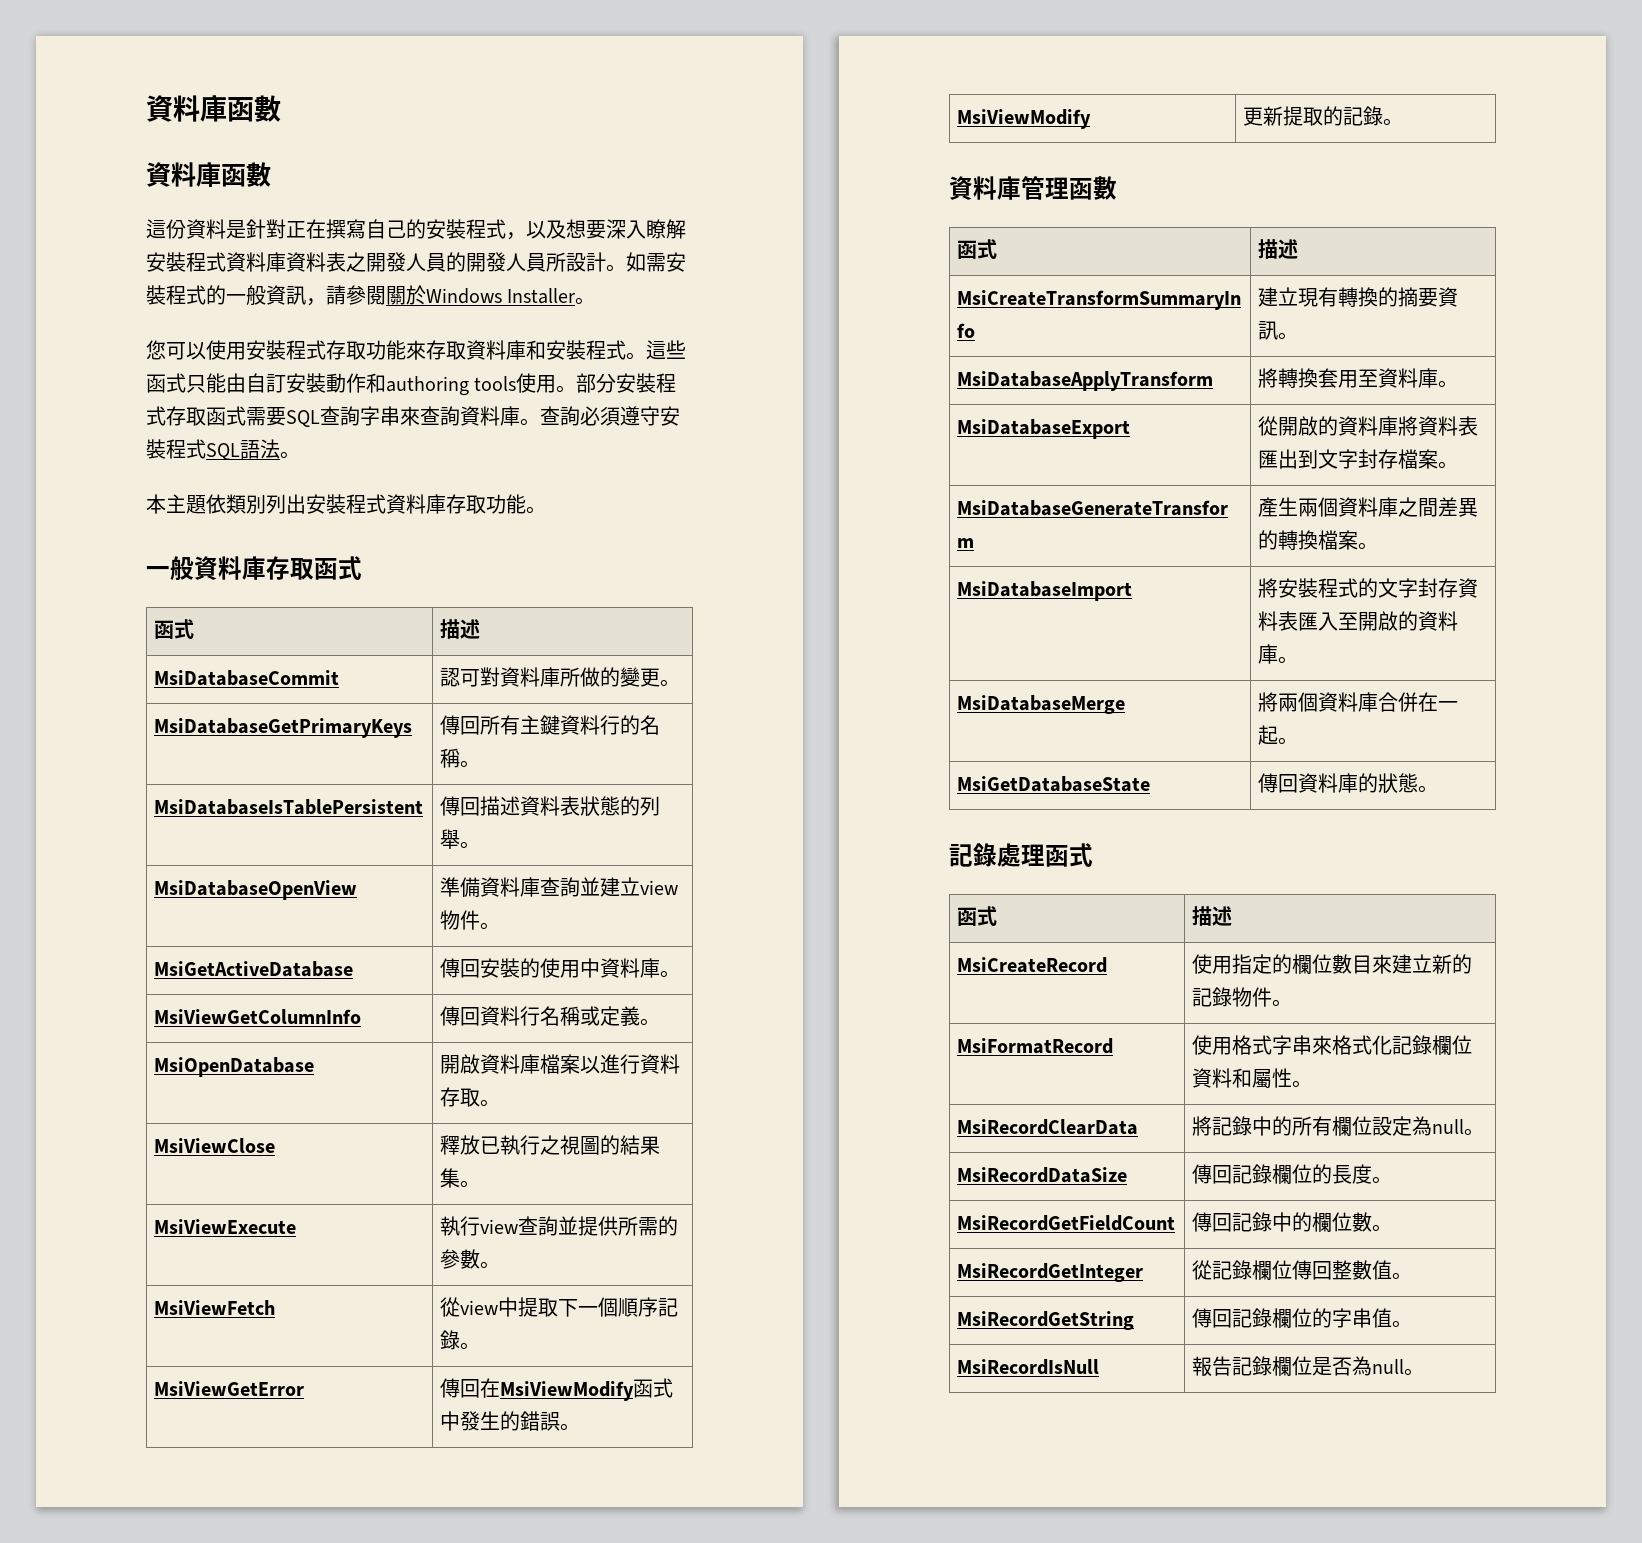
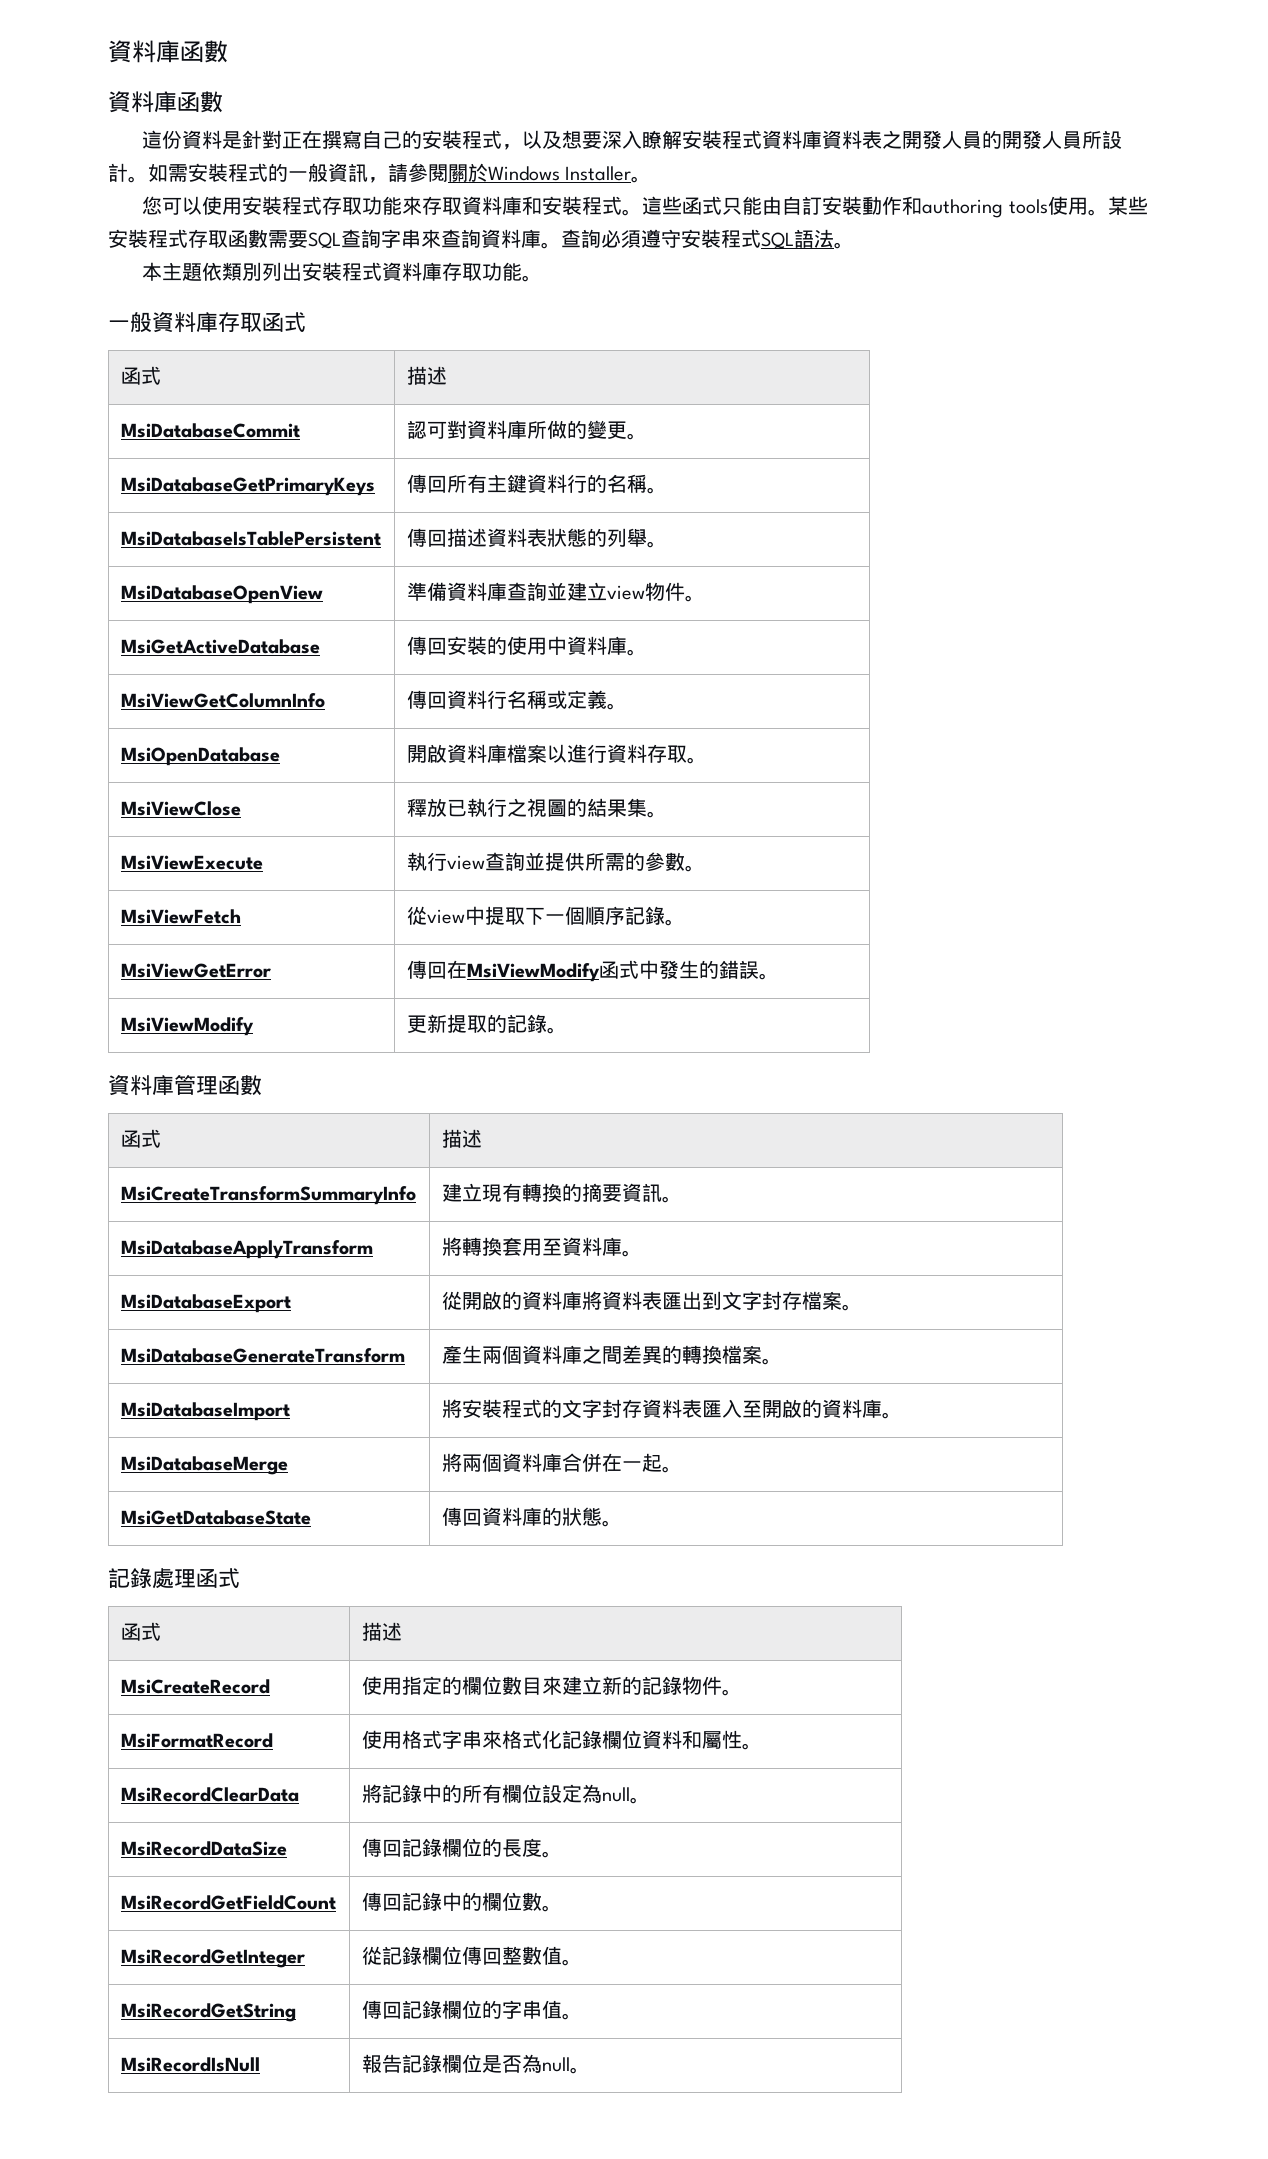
[576,373,617,393] 部分 -> [1107,196,1148,215] 某些
[226,406,246,426] 式 -> [248,229,268,248] 數

